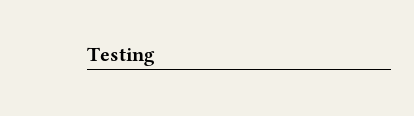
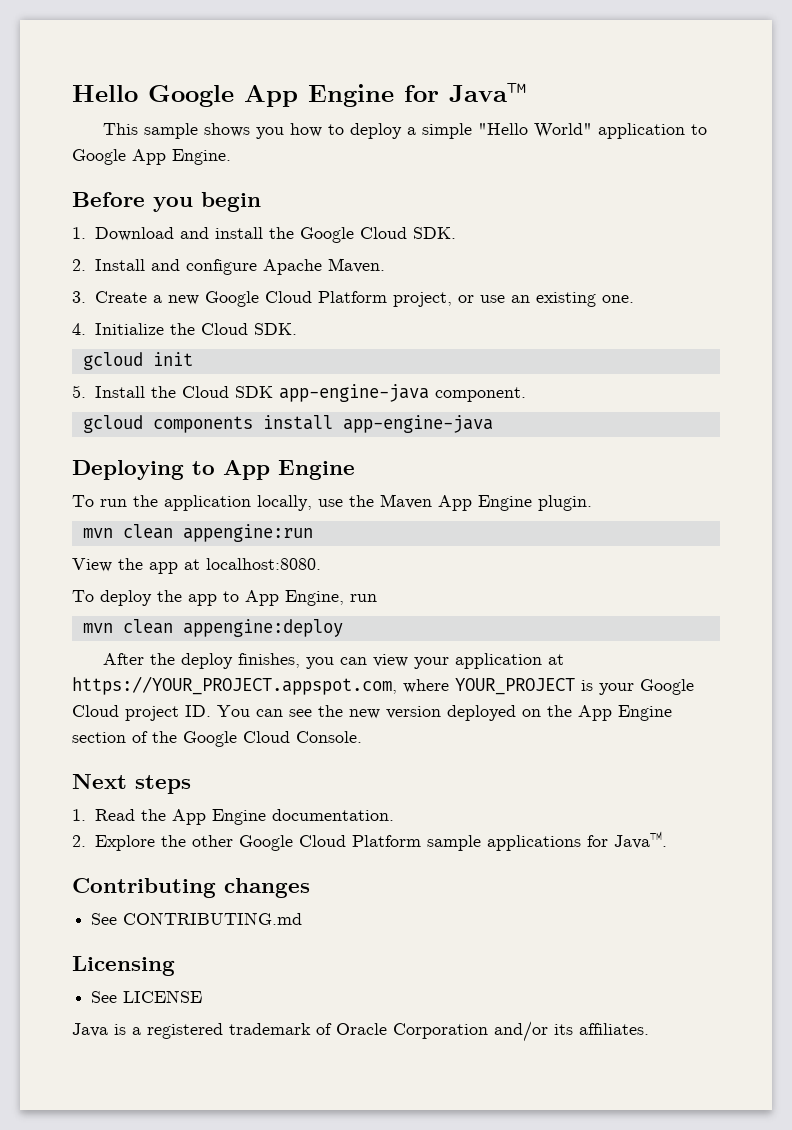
[87,47,155,66] Testing -> [72,83,526,107] [102,123,707,139] [72,149,231,165] [72,192,261,212] [72,227,456,243] [72,258,385,275] [72,291,634,307] [72,323,297,335] [82,352,193,370] [72,384,526,402] [82,415,493,433] [72,460,355,480] [72,494,592,511] [82,524,313,542] [72,558,321,574] [72,590,377,606] [82,619,343,637] [102,653,564,669] [72,676,694,695] [72,705,672,721] [72,731,362,747] [72,774,191,794] [72,809,394,825] [72,831,667,851] [72,878,310,898] [91,912,303,925] [72,956,175,976] [91,990,203,1003] [72,1021,649,1042] Hello Google App Engine for Java™ // This sample shows you how to deploy a simple "Hello World" application to Google App Engine. // Before you begin // 1. Download and install the Google Cloud SDK. // 2. Install and configure Apache Maven. // 3. Create a new Google Cloud Platform project, or use an existing one. // 4. Initialize the Cloud SDK. // gcloud init // 5. Install the Cloud SDK app-engine-java component. // gcloud components install app-engine-java // Deploying to App Engine // To run the application locally, use the Maven App Engine plugin. // mvn clean appengine:run // View the app at localhost:8080. // To deploy the app to App Engine, run // mvn clean appengine:deploy // After the deploy finishes, you can view your application at https://YOUR_PROJECT.appspot.com, where YOUR_PROJECT is your Google Cloud project ID. You can see the new version deployed on the App Engine section of the Google Cloud Console. // Next steps // 1. Read the App Engine documentation. // 2. Explore the other Google Cloud Platform sample applications for Java™. // Contributing changes // See CONTRIBUTING.md // Licensing // See LICENSE // Java is a registered trademark of Oracle Corporation and/or its affiliates.

